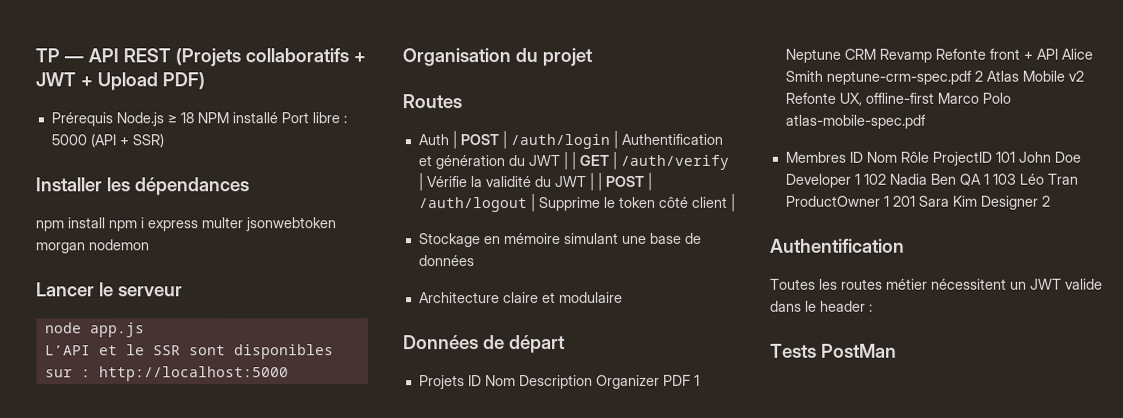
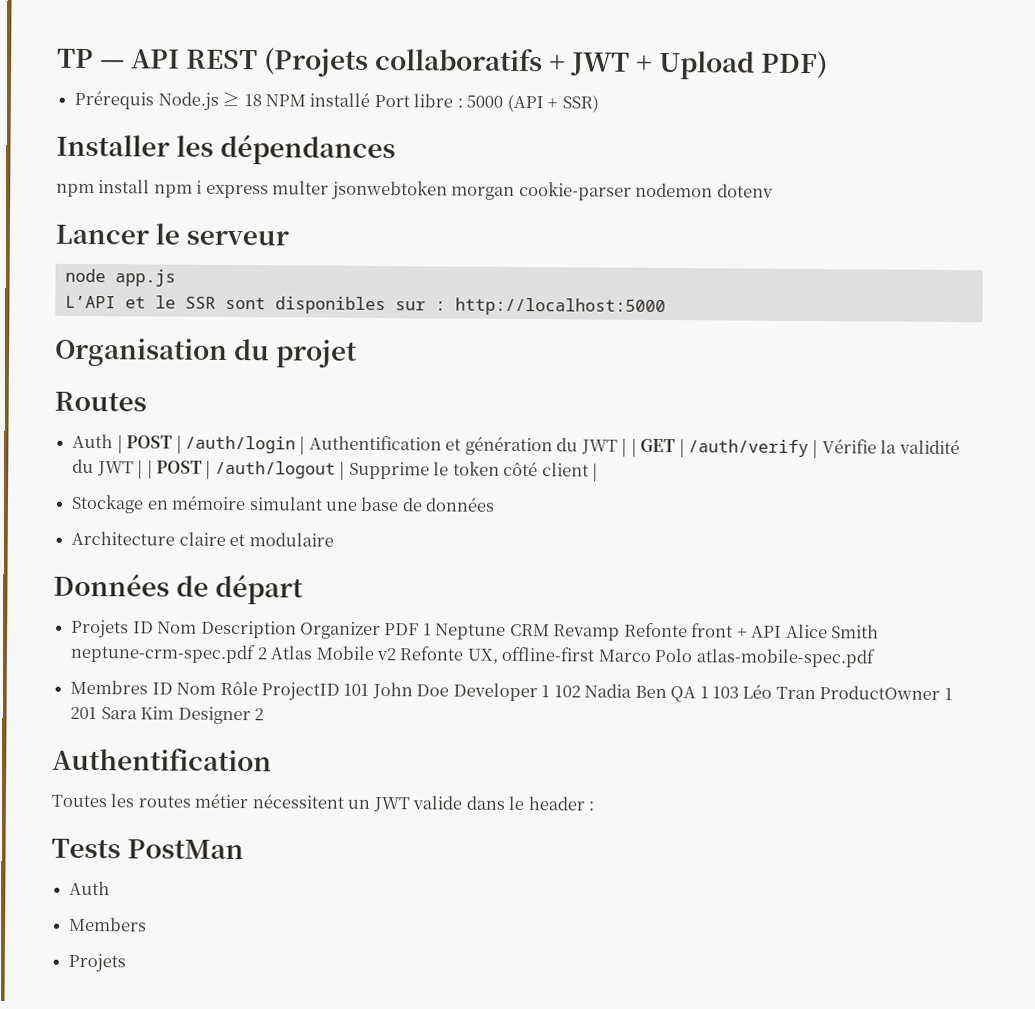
(86, 248) none -> [518,181,632,201] cookie-parser
(150, 245) none -> [716,183,773,198] dotenv
(897, 350) none -> [69,880,111,896] [69,916,148,932] [68,953,127,973] // Auth // Members // Projets

